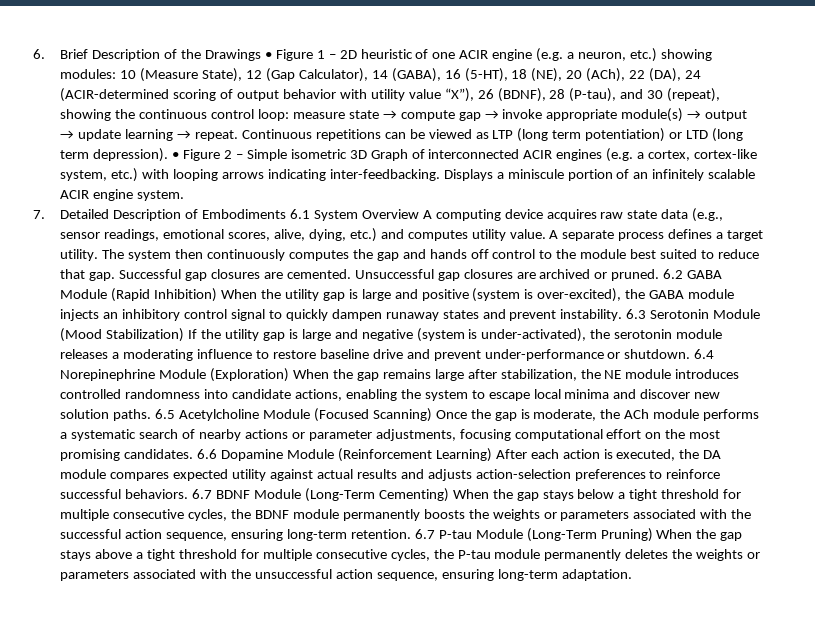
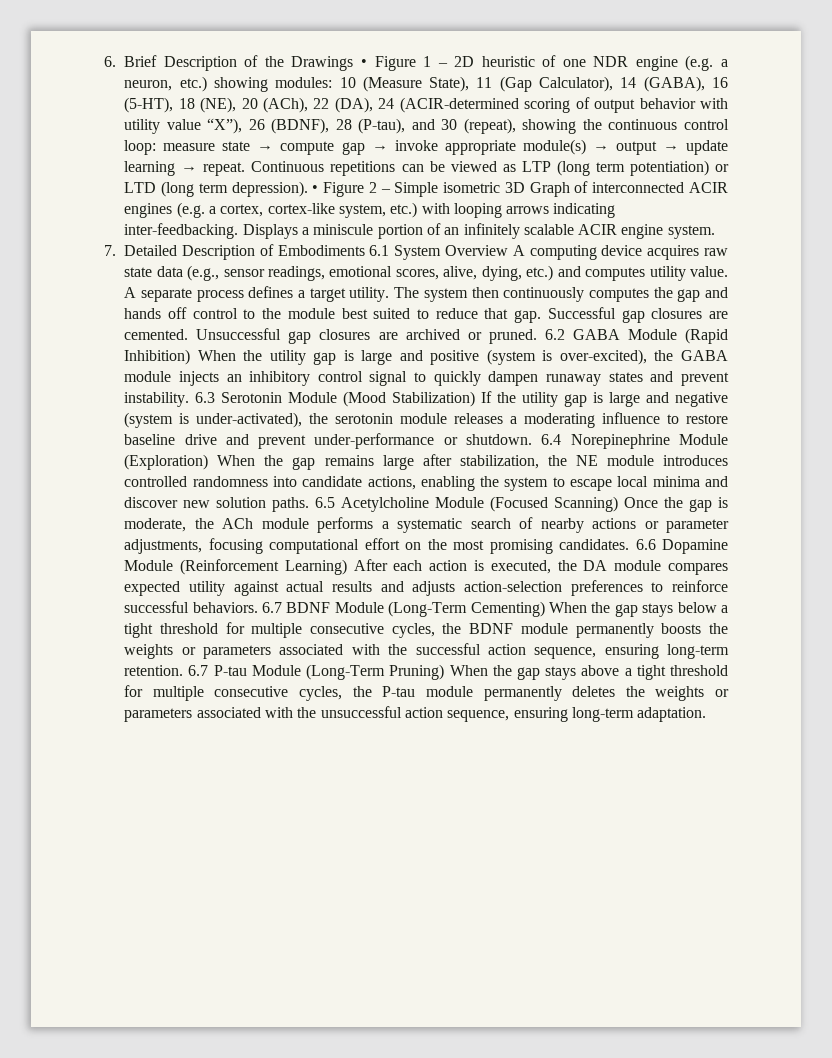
[459,50,489,59] ACIR -> [593,56,629,67] NDR
[246,70,263,79] 12 -> [476,77,493,88] 11

